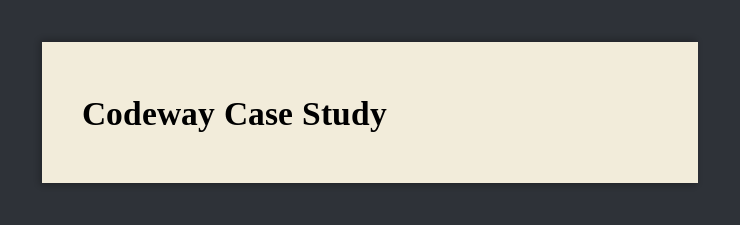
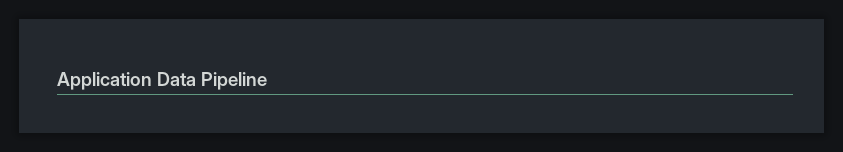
[82,101,388,132] Codeway Case Study -> [57,72,267,90] Application Data Pipeline

